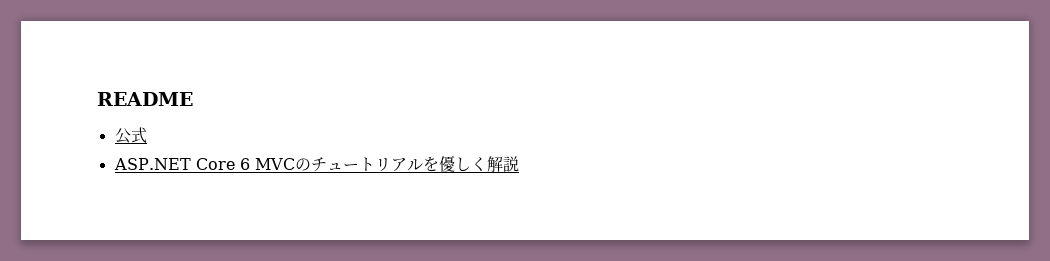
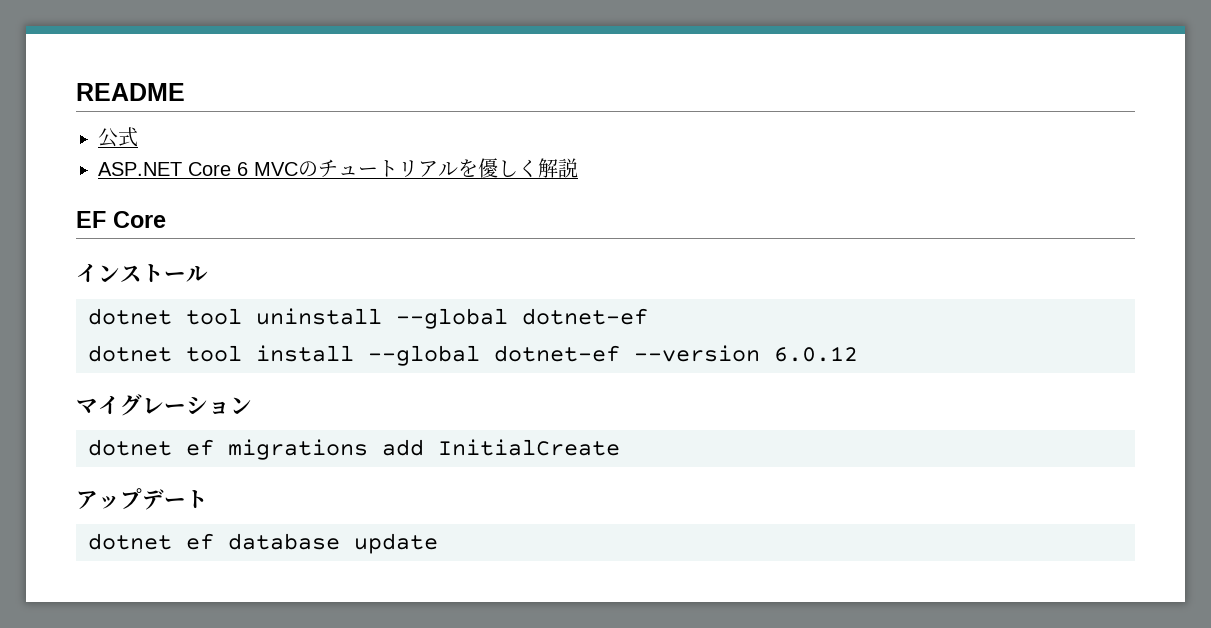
(519, 164) none -> [76,211,166,228] [76,263,208,283] [88,308,648,329] [88,345,858,366] [76,394,252,416] [88,439,620,460] [76,488,208,510] [88,533,438,554] // EF Core // インストール // dotnet tool uninstall --global dotnet-ef // dotnet tool install --global dotnet-ef --version 6.0.12 // マイグレーション // dotnet ef migrations add InitialCreate // アップデート // dotnet ef database update

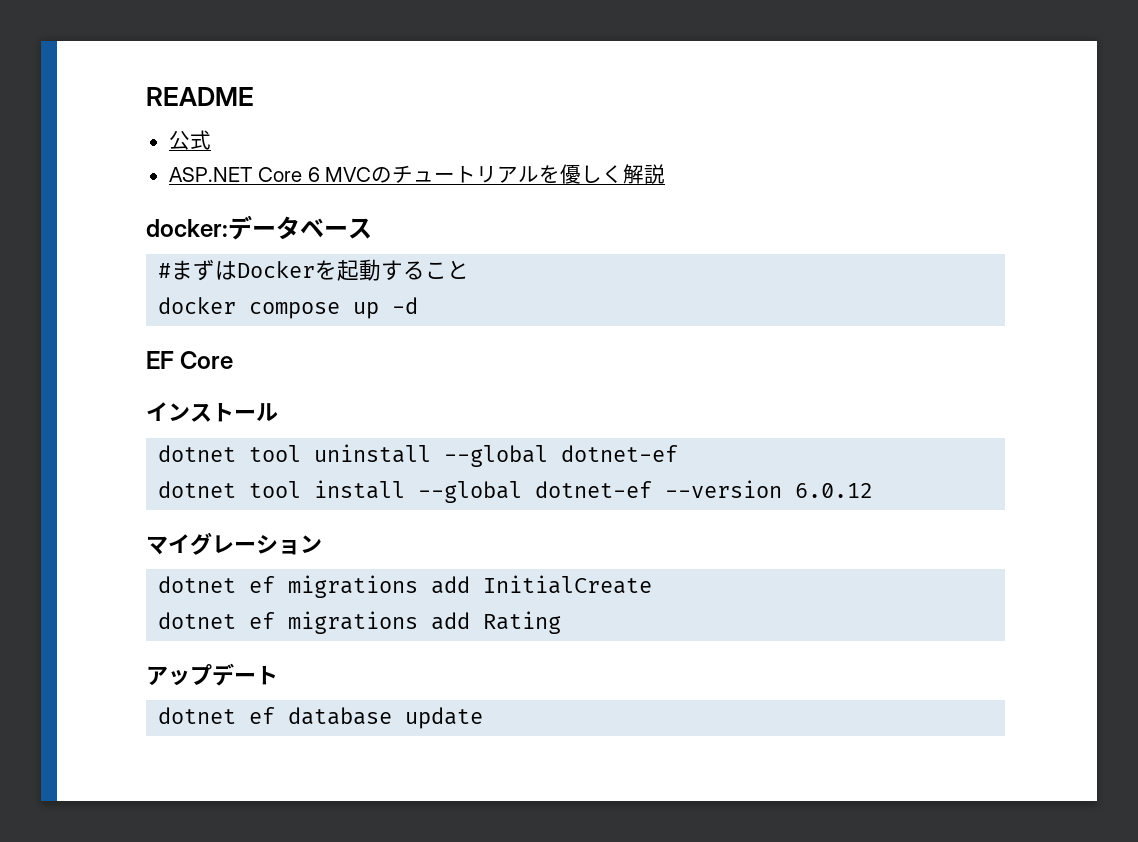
(578, 168) none -> [146,215,372,240] [158,259,470,281] [158,297,419,319] // docker:データベース // #まずはDockerを起動すること // docker compose up -d
(620, 447) none -> [158,611,562,634] // dotnet ef migrations add Rating

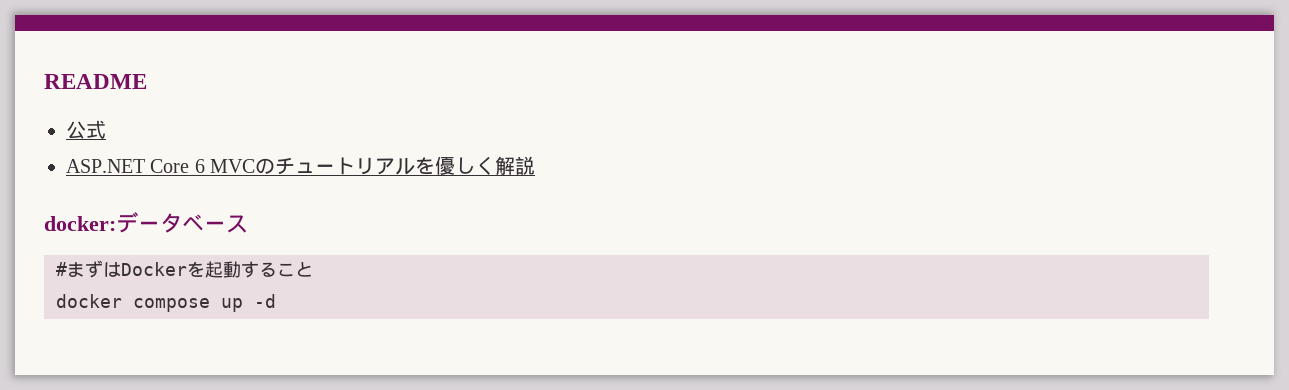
[146,351,234,369] [146,402,278,422] [158,444,679,467] [158,480,874,503] [146,532,322,555] [158,575,653,598] [158,611,562,634] [146,663,278,686] [158,707,484,729] // EF Core // インストール // dotnet tool uninstall --global dotnet-ef // dotnet tool install --global dotnet-ef --version 6.0.12 // マイグレーション // dotnet ef migrations add InitialCreate // dotnet ef migrations add Rating // アップデート // dotnet ef database update -> (276, 301) none

